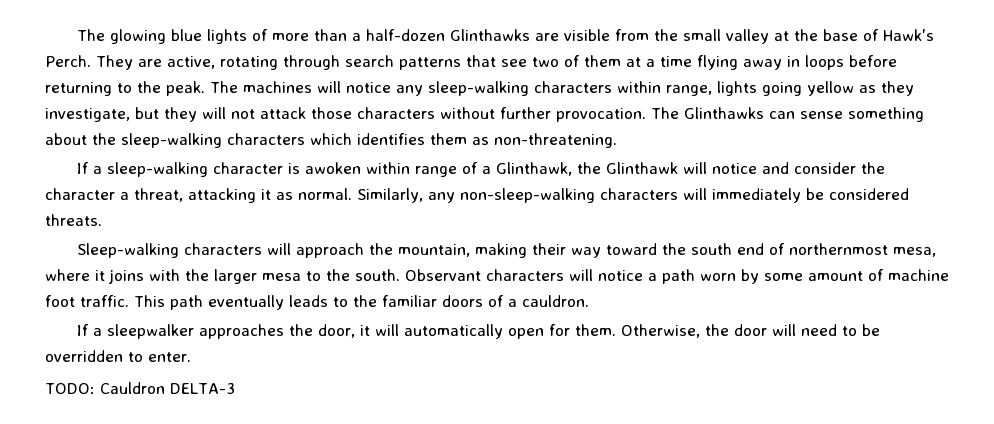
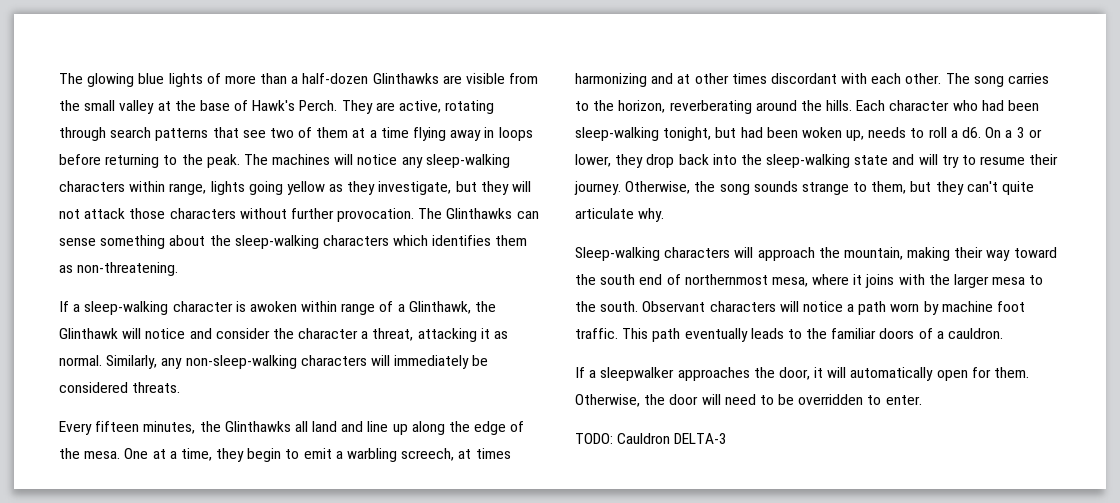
(102, 220) none -> [59,421,525,435] [59,448,511,462] [575,73,1050,87] [575,100,1040,114] [575,127,1042,141] [575,154,1059,168] [574,181,1035,195] [575,208,665,222] // Every fifteen minutes, the Glinthawks all land and line up along the edge of the mesa. One at a time, they begin to emit a warbling screech, at times harmonizing and at other times discordant with each other. The song carries to the horizon, reverberating around the hills. Each character who had been sleep-walking tonight, but had been woken up, needs to roll a d6. On a 3 or lower, they drop back into the sleep-walking state and will try to resume their journey. Otherwise, the song sounds strange to them, but they can't quite articulate why.
[764,269,884,281] some amount of -> (939, 308) none

